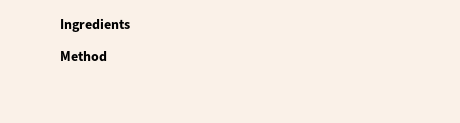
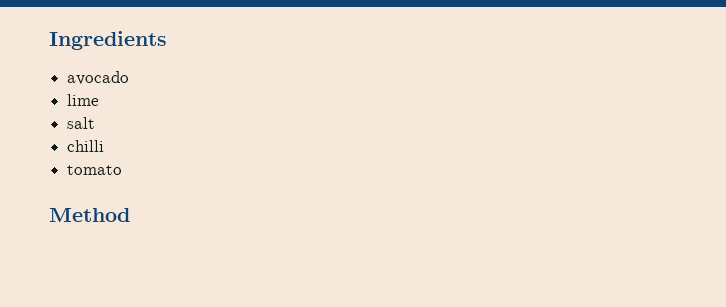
(130, 25) none -> [67,71,130,85] [67,94,100,106] [67,117,96,129] [67,140,105,152] [67,165,123,175] // avocado // lime // salt // chilli // tomato

